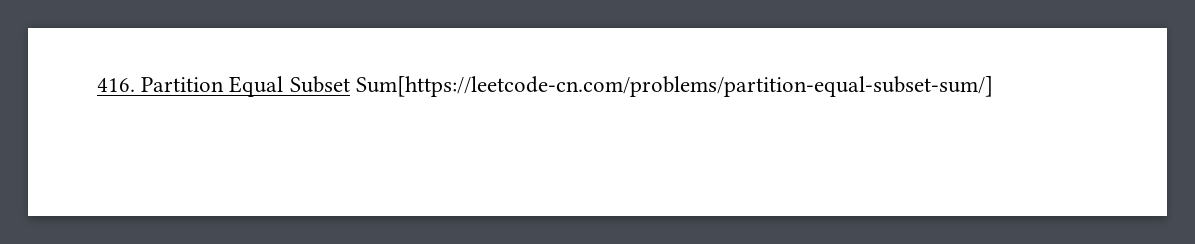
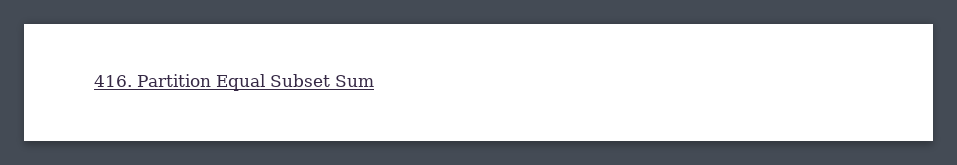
[355,76,993,97] Sum[https://leetcode-cn.com/problems/partition-equal-subset-sum/] -> [335,75,374,87] Sum

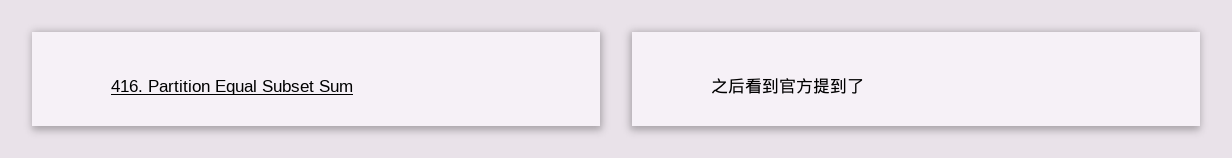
(374, 81) none -> [711,78,864,94] // 之后看到官方提到了

